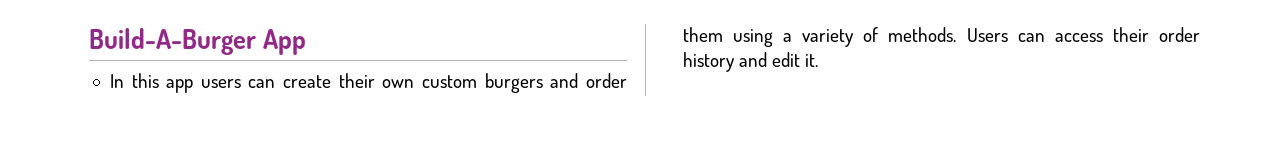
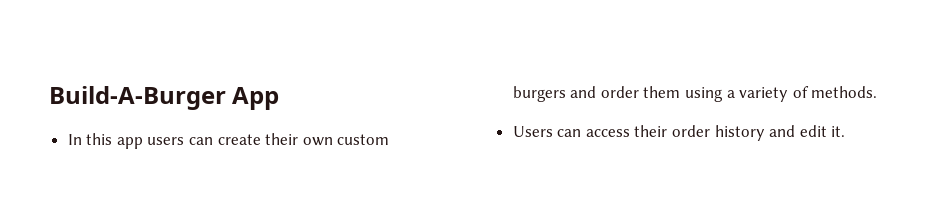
(957, 34) none -> (878, 92) //

